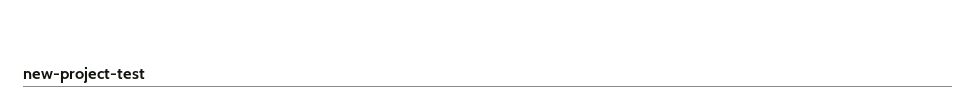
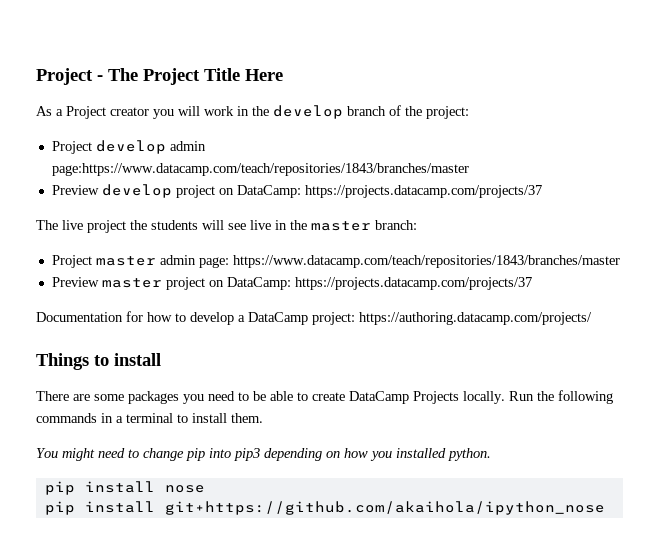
[23,67,145,83] new-project-test -> [36,68,283,85] [36,105,469,119] [51,140,206,154] [51,163,469,176] [51,184,542,198] [36,220,417,233] [51,255,620,268] [51,277,532,290] [36,311,592,325] [36,353,161,370] [36,390,613,404] [36,413,263,423] [36,448,491,461] [44,481,205,495] [44,501,605,515] Project - The Project Title Here // As a Project creator you will work in the develop branch of the project: // Project develop admin page:https://www.datacamp.com/teach/repositories/1843/branches/master // Preview develop project on DataCamp: https://projects.datacamp.com/projects/37 // The live project the students will see live in the master branch: // Project master admin page: https://www.datacamp.com/teach/repositories/1843/branches/master // Preview master project on DataCamp: https://projects.datacamp.com/projects/37 // Documentation for how to develop a DataCamp project: https://authoring.datacamp.com/projects/ // Things to install // There are some packages you need to be able to create DataCamp Projects locally. Run the following commands in a terminal to install them. // You might need to change pip into pip3 depending on how you installed python. // pip install nose // pip install git+https://github.com/akaihola/ipython_nose

